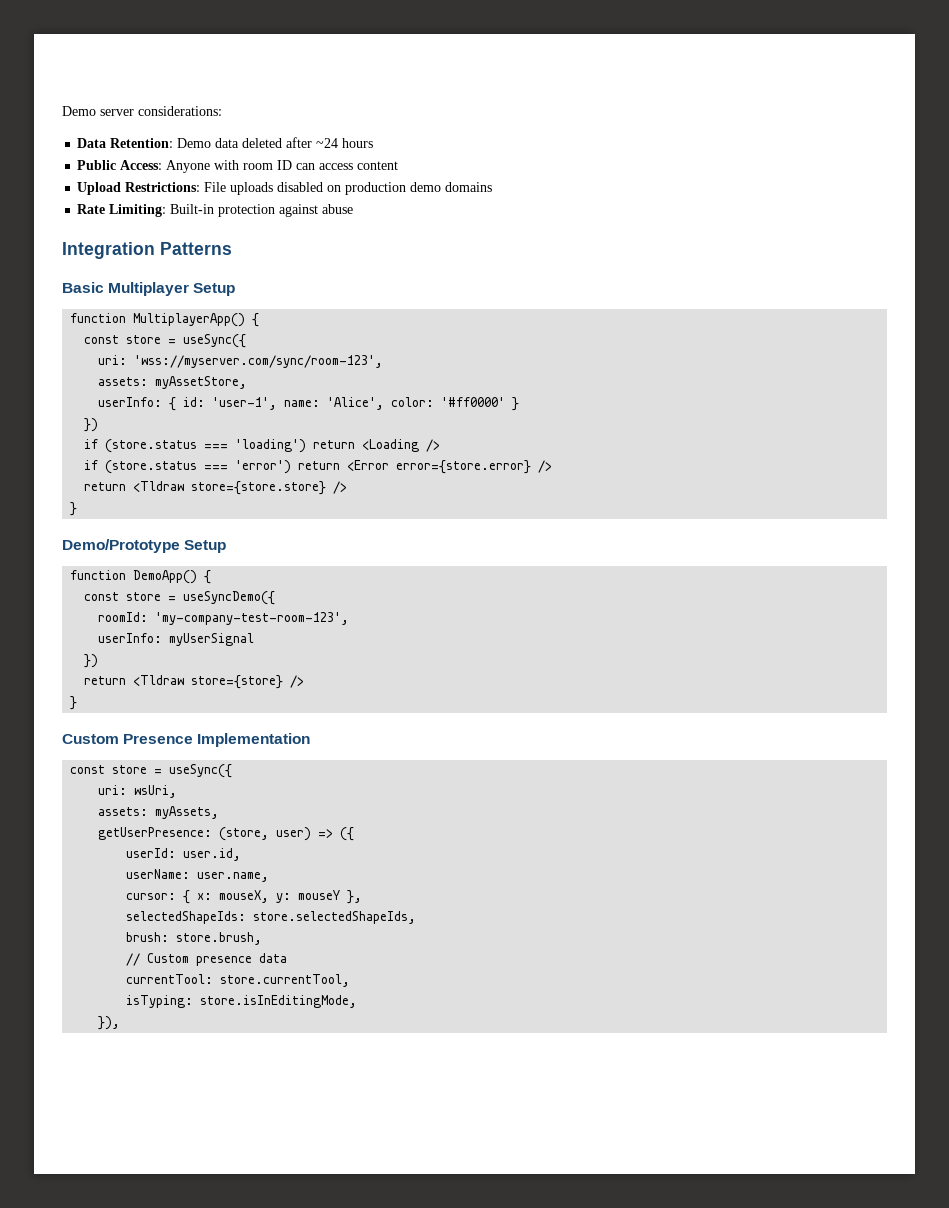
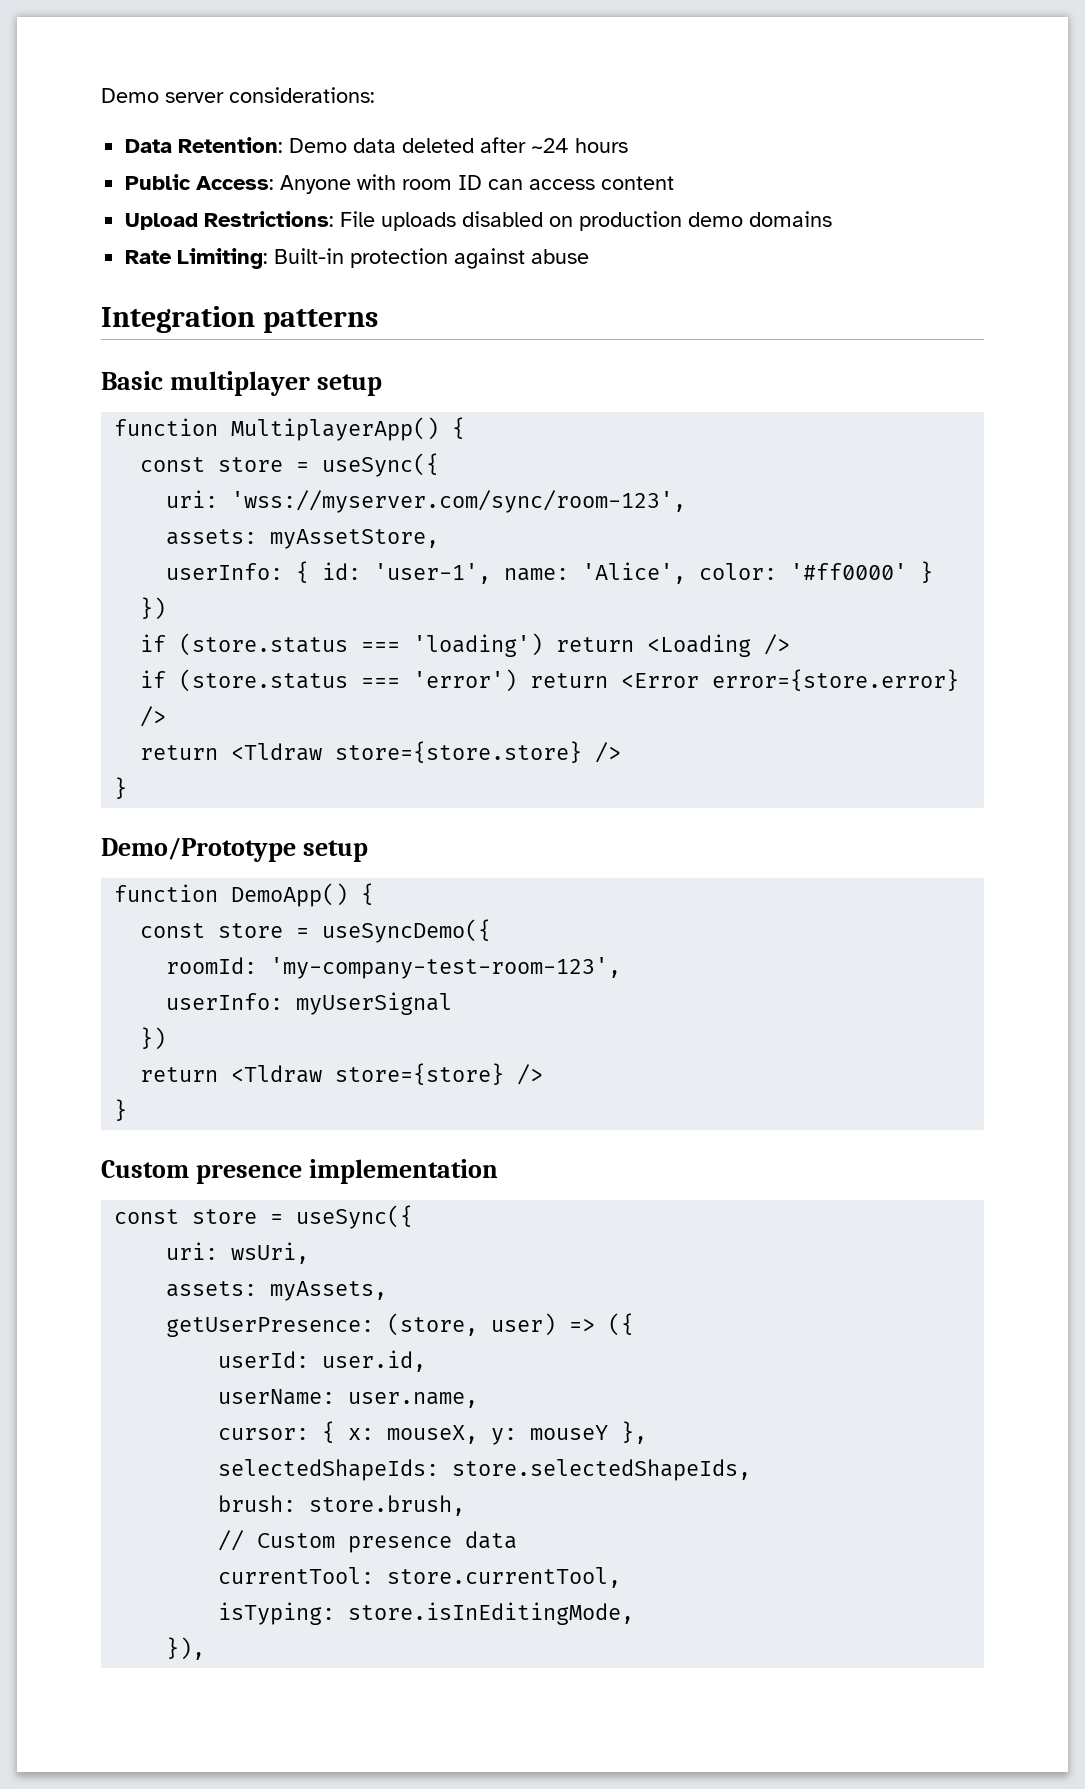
[160,242,232,255] Patterns -> [262,309,378,333] patterns
[108,282,236,296] Multiplayer Setup -> [169,371,382,396] multiplayer setup
[184,540,227,553] Setup -> [302,840,368,862] setup
[123,733,311,747] Presence Implementation -> [195,1159,498,1184] presence implementation

